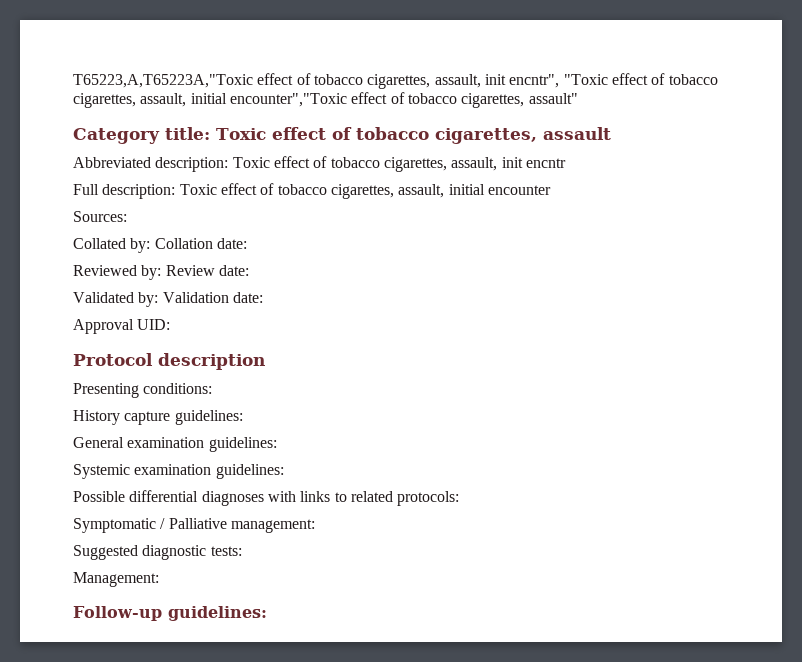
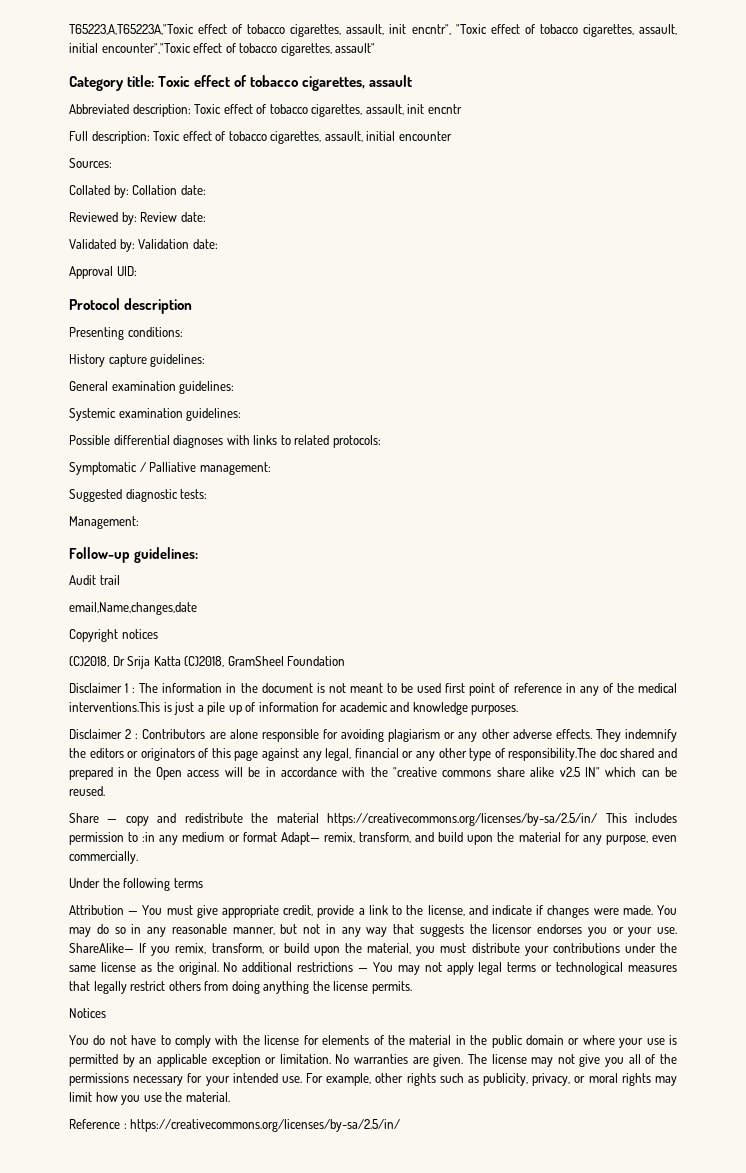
(267, 613) none -> [69,575,120,585] [69,602,197,615] [69,629,158,642] [69,656,346,669] [69,683,677,696] [69,702,519,715] [69,729,677,742] [69,748,677,761] [69,767,677,780] [69,786,105,796] [69,813,677,826] [69,832,677,845] [69,851,138,864] [69,878,203,891] [69,905,678,918] [69,924,677,937] [69,943,677,956] [69,962,678,975] [69,981,412,994] [69,1008,106,1018] [69,1035,677,1048] [69,1054,678,1067] [69,1073,678,1086] [69,1092,230,1105] [69,1119,401,1132] // Audit trail // email,Name,changes,date // Copyright notices // (C)2018, Dr Srija Katta (C)2018, GramSheel Foundation // Disclaimer 1 : The information in the document is not meant to be used first point of reference in any of the medical interventions.This is just a pile up of information for academic and knowledge purposes. // Disclaimer 2 : Contributors are alone responsible for avoiding plagiarism or any other adverse effects. They indemnify the editors or originators of this page against any legal, financial or any other type of responsibility.The doc shared and prepared in the Open access will be in accordance with the "creative commons share alike v2.5 IN" which can be reused. // Share — copy and redistribute the material https://creativecommons.org/licenses/by-sa/2.5/in/ This includes permission to :in any medium or format Adapt— remix, transform, and build upon the material for any purpose, even commercially. // Under the following terms // Attribution — You must give appropriate credit, provide a link to the license, and indicate if changes were made. You may do so in any reasonable manner, but not in any way that suggests the licensor endorses you or your use. ShareAlike— If you remix, transform, or build upon the material, you must distribute your contributions under the same license as the original. No additional restrictions — You may not apply legal terms or technological measures that legally restrict others from doing anything the license permits. // Notices // You do not have to comply with the license for elements of the material in the public domain or where your use is permitted by an applicable exception or limitation. No warranties are given. The license may not give you all of the permissions necessary for your intended use. For example, other rights such as publicity, privacy, or moral rights may limit how you use the material. // Reference : https://creativecommons.org/licenses/by-sa/2.5/in/

